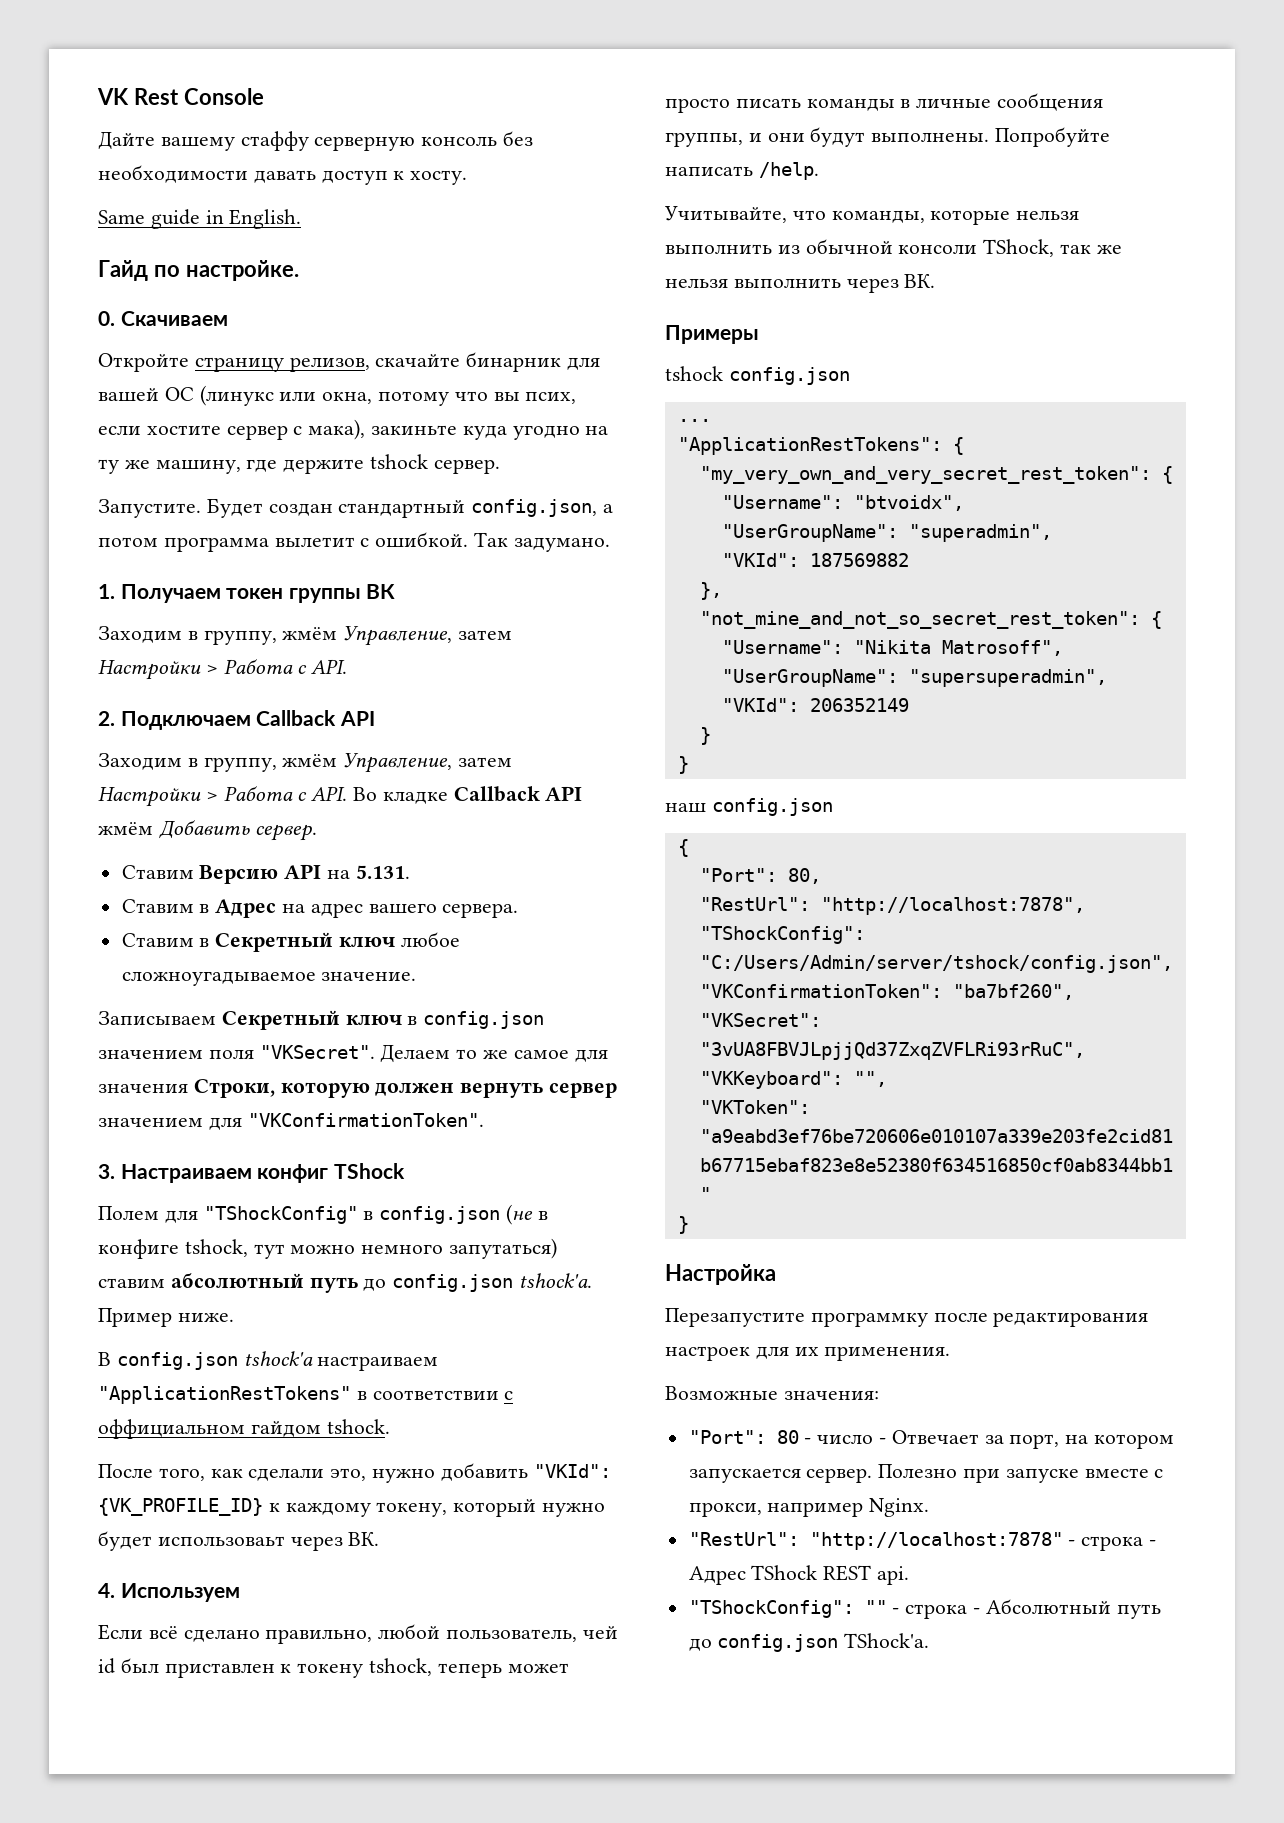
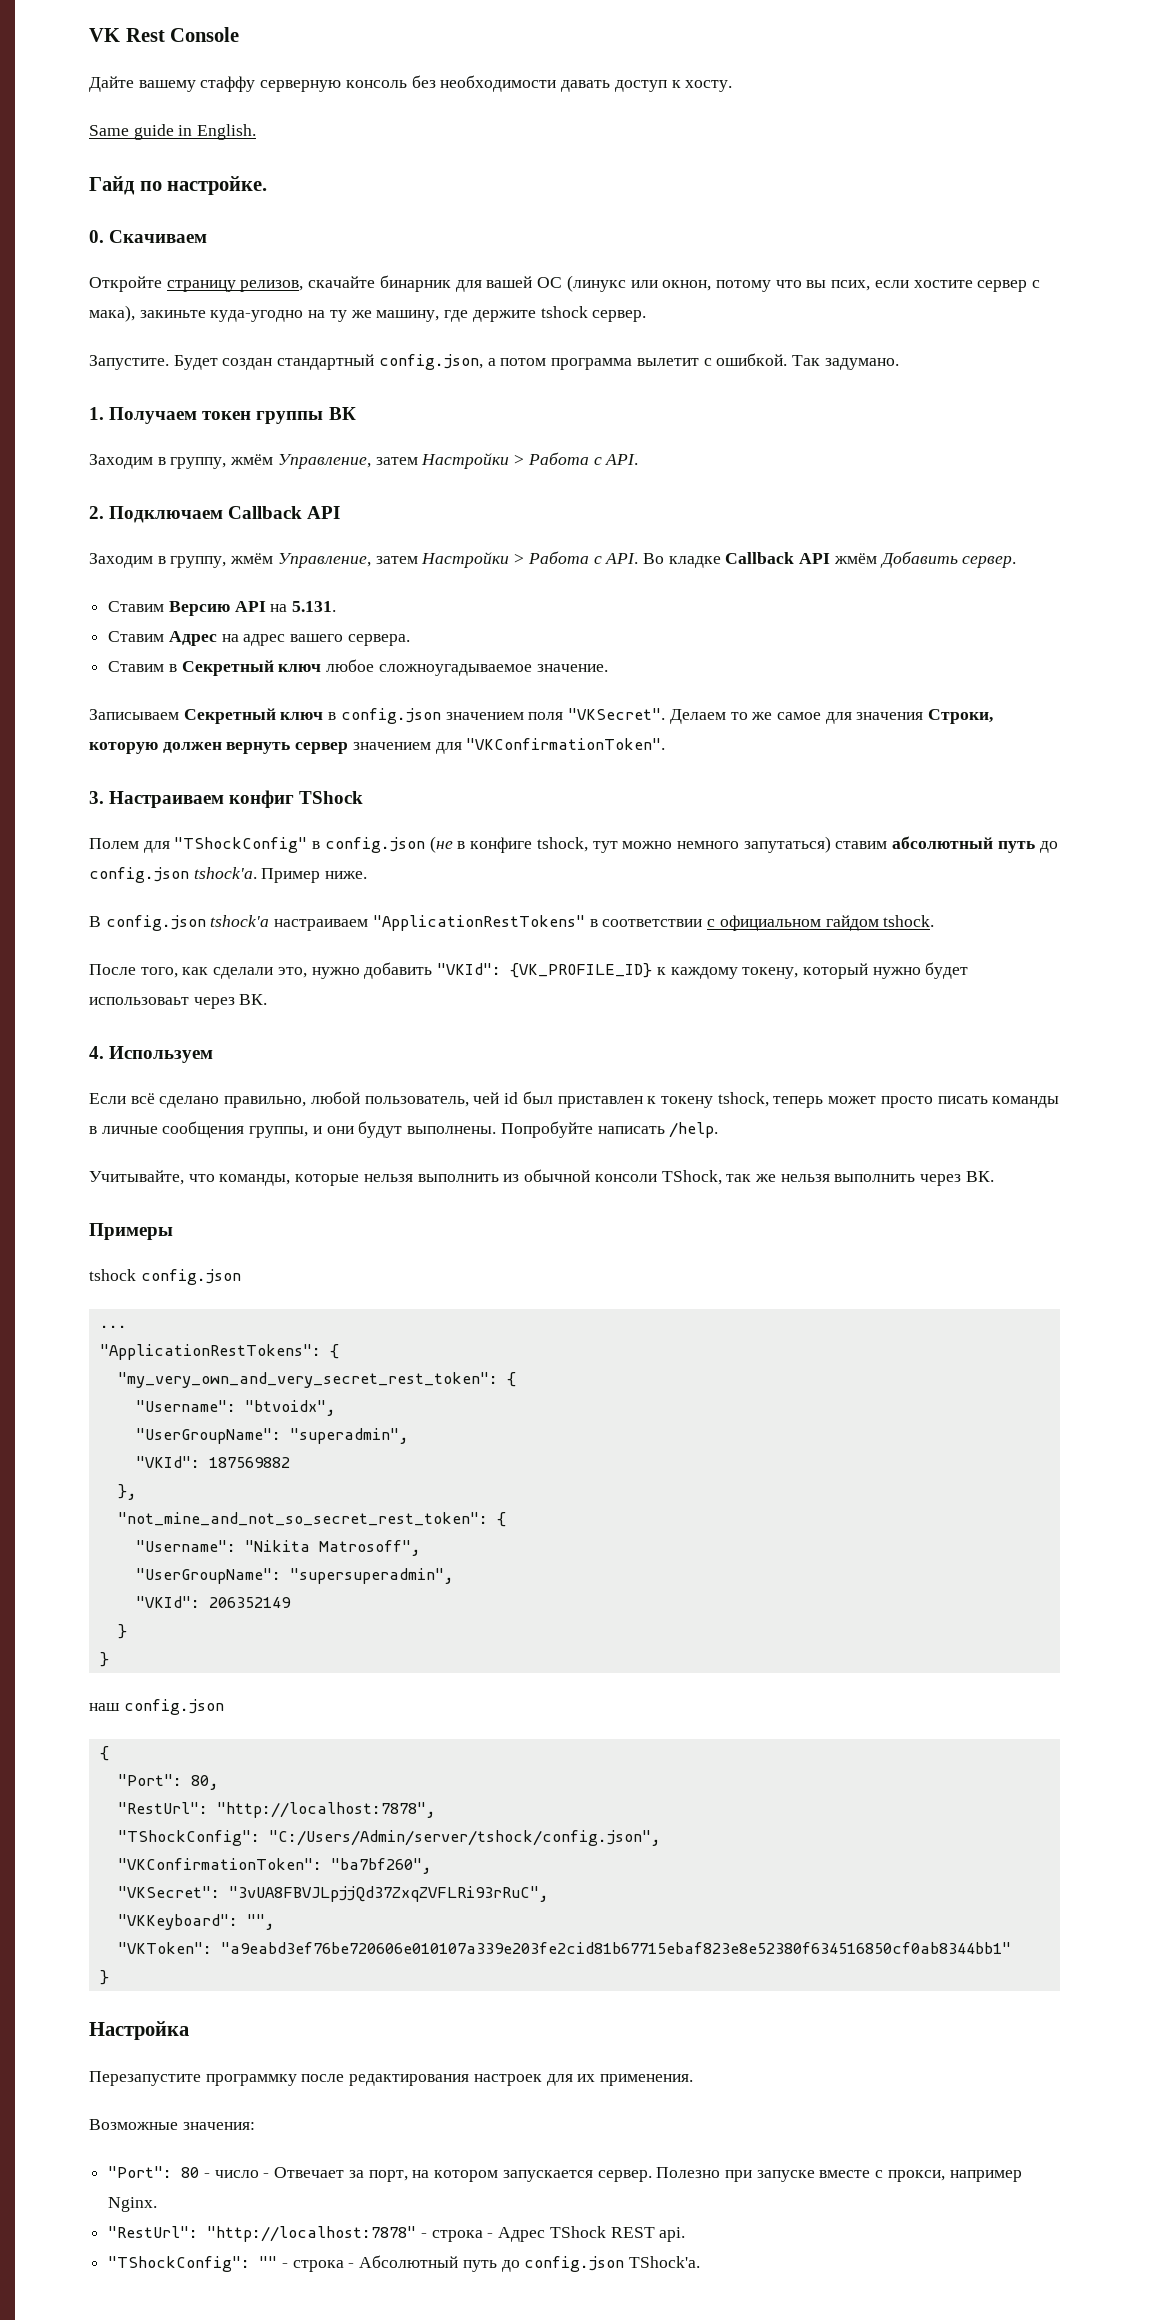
[322,392,373,404] окна, -> [662,280,712,291] окнон,
[462,425,580,440] куда угодно -> [210,310,304,322] куда-угодно
[199,904,210,913] в -> (165, 636) none
[98,1419,245,1439] оффициальном -> [719,915,821,931] официальном

